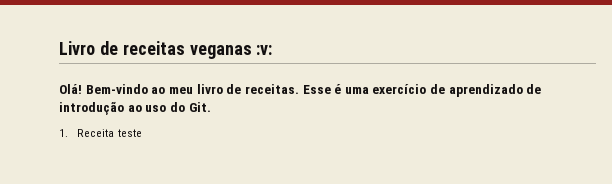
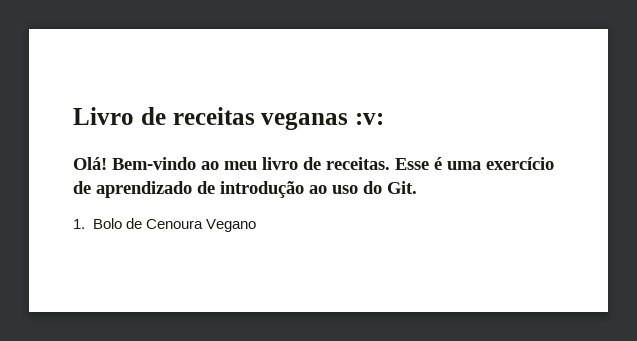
[77,129,142,137] Receita teste -> [92,218,256,232] Bolo de Cenoura Vegano

